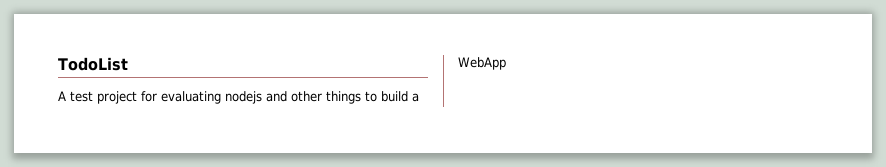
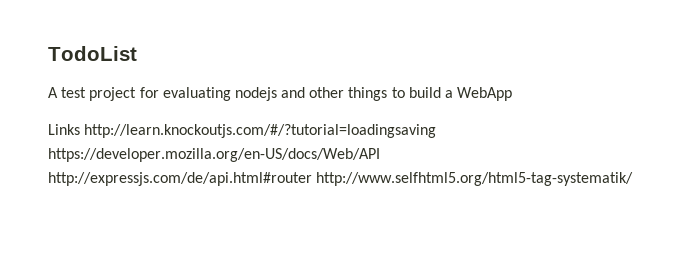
(506, 63) none -> [48,124,437,138] [48,148,380,162] [48,172,634,186] // Links http://learn.knockoutjs.com/#/?tutorial=loadingsaving https://developer.mozilla.org/en-US/docs/Web/API http://expressjs.com/de/api.html#router http://www.selfhtml5.org/html5-tag-systematik/

